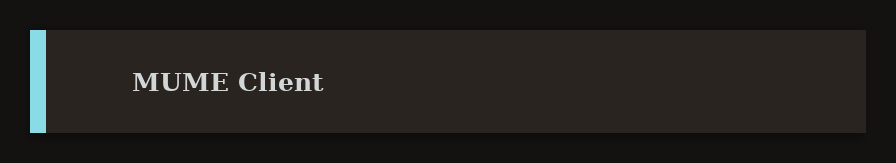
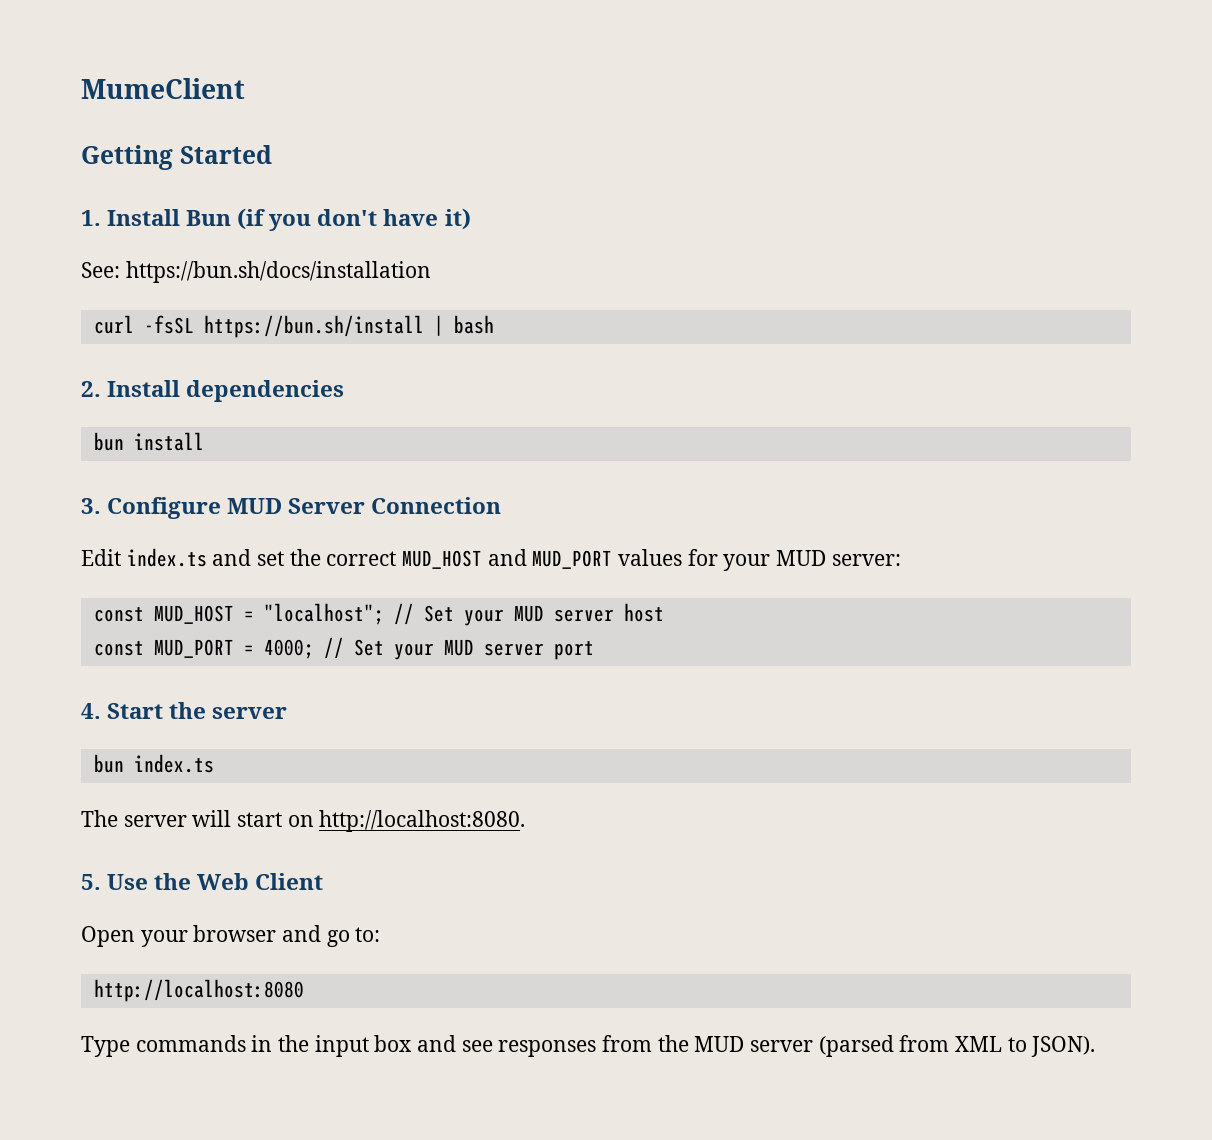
[132,72,324,91] MUME Client -> [81,78,245,99] [81,145,272,170] [81,208,471,231] [81,261,431,283] [93,315,494,338] [81,380,345,402] [93,432,204,451] [81,497,502,519] [81,548,901,571] [93,603,664,626] [93,637,594,660] [81,702,288,719] [93,754,214,773] [81,810,526,832] [81,873,324,890] [81,925,381,947] [93,979,304,1002] [81,1035,1096,1057] MumeClient // Getting Started // 1. Install Bun (if you don't have it) // See: https://bun.sh/docs/installation // curl -fsSL https://bun.sh/install | bash // 2. Install dependencies // bun install // 3. Configure MUD Server Connection // Edit index.ts and set the correct MUD_HOST and MUD_PORT values for your MUD server: // const MUD_HOST = "localhost"; // Set your MUD server host // const MUD_PORT = 4000; // Set your MUD server port // 4. Start the server // bun index.ts // The server will start on http://localhost:8080. // 5. Use the Web Client // Open your browser and go to: // http://localhost:8080 // Type commands in the input box and see responses from the MUD server (parsed from XML to JSON).

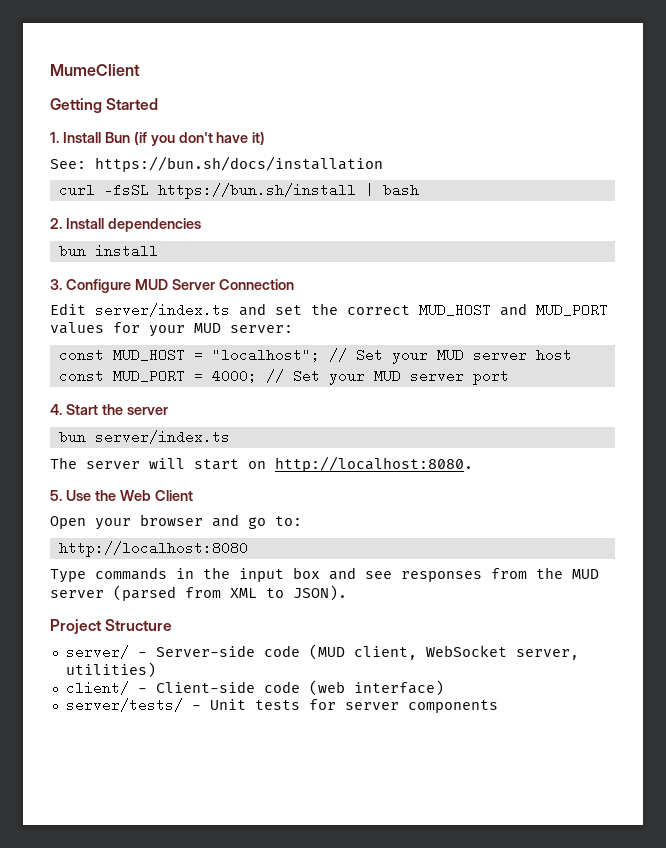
[126,548,207,567] index.ts -> [95,303,230,317] server/index.ts
[133,754,214,773] index.ts -> [94,430,230,444] server/index.ts
(1096, 1046) none -> [50,619,173,634] [65,644,579,660] [65,662,156,678] [65,680,444,696] [65,698,498,713] // Project Structure // server/ - Server-side code (MUD client, WebSocket server, utilities) // client/ - Client-side code (web interface) // server/tests/ - Unit tests for server components

